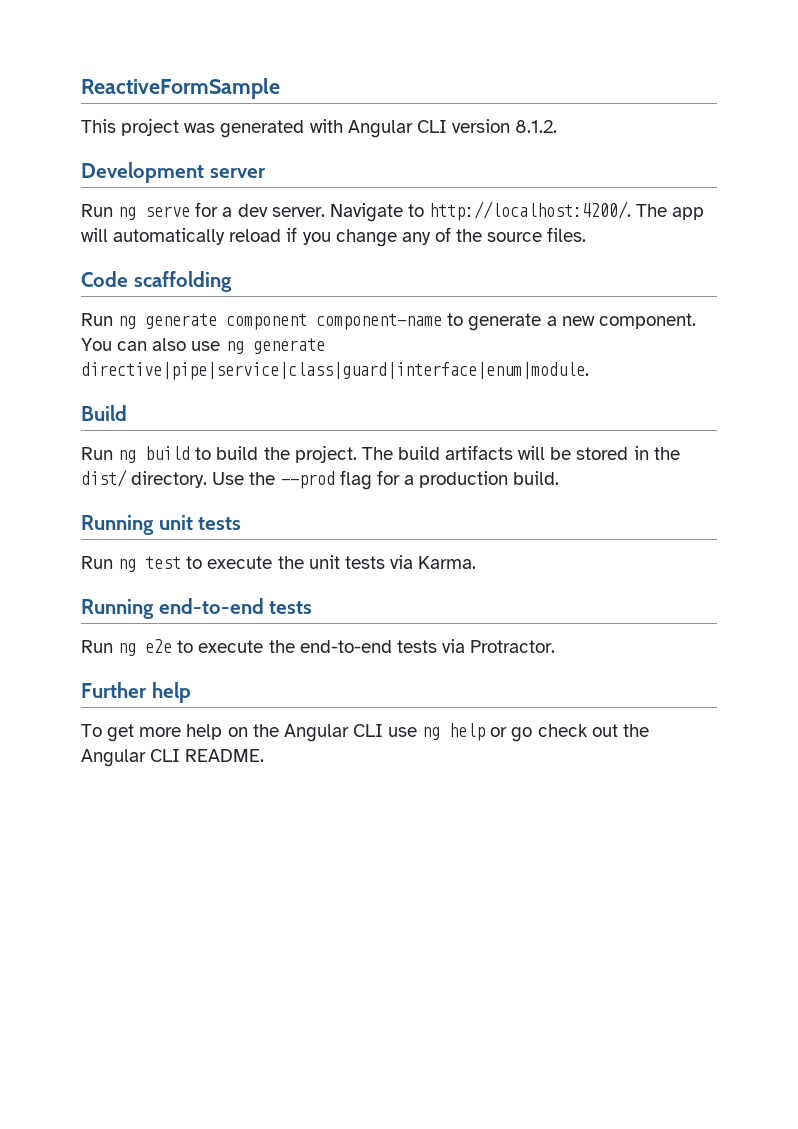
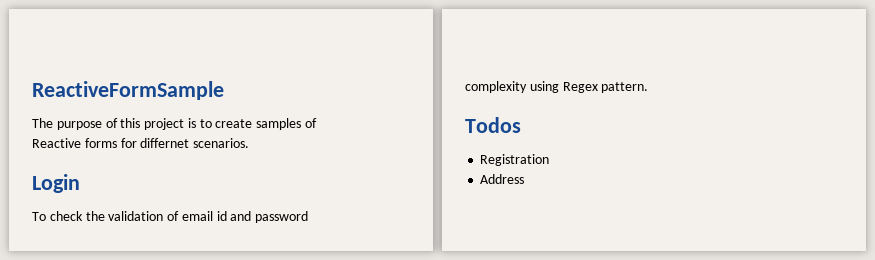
[81,118,558,138] [81,162,266,183] [81,201,705,222] [81,227,587,247] [81,271,232,292] [81,313,696,331] [81,338,325,354] [81,362,589,380] [81,405,127,421] [81,445,680,463] [81,469,560,490] [81,515,242,535] [81,555,477,572] [81,598,313,619] [81,639,556,656] [81,682,191,703] [81,723,649,742] [81,749,265,767] This project was generated with Angular CLI version 8.1.2. // Development server // Run ng serve for a dev server. Navigate to http://localhost:4200/. The app will automatically reload if you change any of the source files. // Code scaffolding // Run ng generate component component-name to generate a new component. You can also use ng generate directive|pipe|service|class|guard|interface|enum|module. // Build // Run ng build to build the project. The build artifacts will be stored in the dist/ directory. Use the --prod flag for a production build. // Running unit tests // Run ng test to execute the unit tests via Karma. // Running end-to-end tests // Run ng e2e to execute the end-to-end tests via Protractor. // Further help // To get more help on the Angular CLI use ng help or go check out the Angular CLI README. -> [32,118,318,130] [32,138,250,148] [32,174,80,193] [32,211,309,223] [465,81,649,93] [465,117,521,133] [480,154,550,166] [480,174,525,184] The purpose of this project is to create samples of Reactive forms for differnet scenarios. // Login // To check the validation of email id and password complexity using Regex pattern. // Todos // Registration // Address

